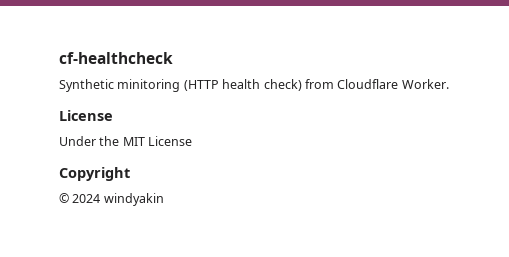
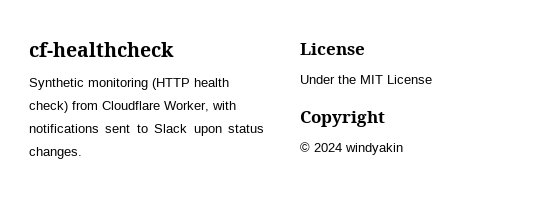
[117,79,181,92] minitoring -> [88,78,148,90] monitoring
[401,79,449,89] Worker. -> [164,101,236,112] [29,124,264,136] [29,147,82,159] Worker, with notifications sent to Slack upon status changes.

